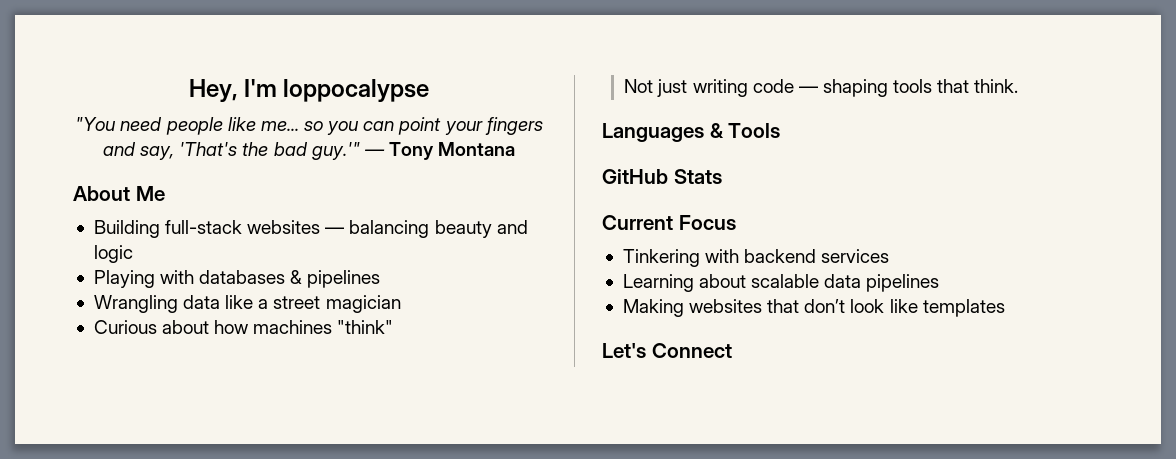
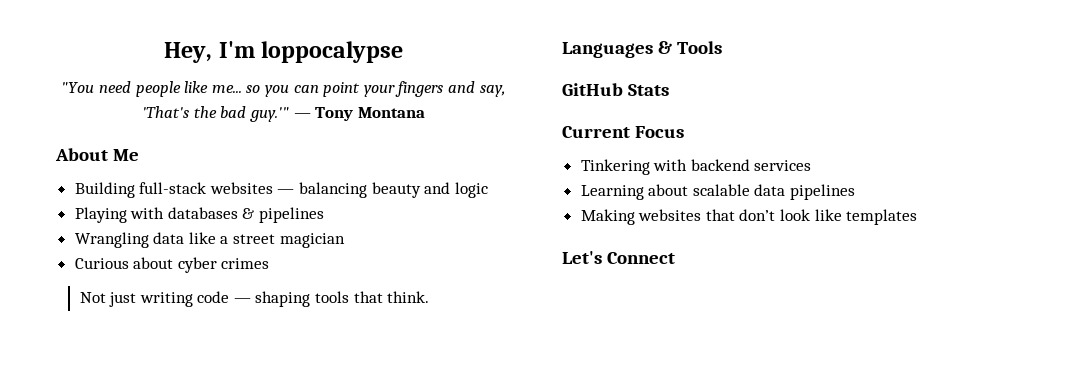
[214,320,394,334] how machines "think" -> [177,257,270,273] cyber crimes

